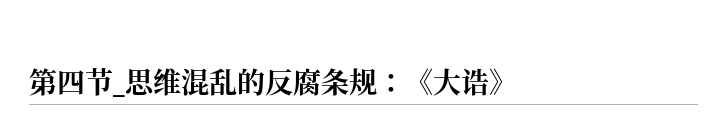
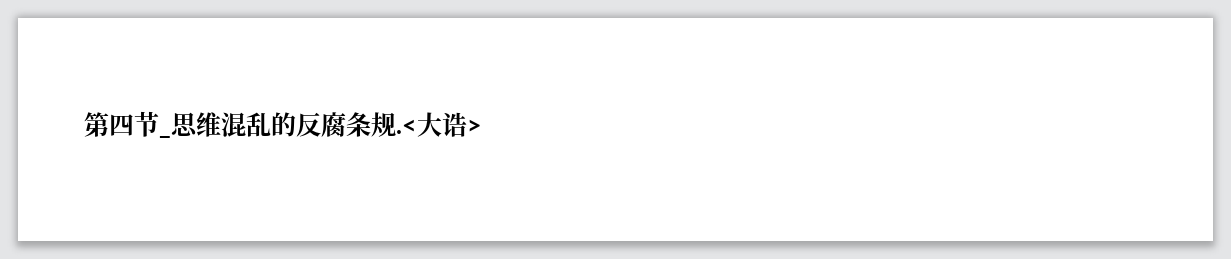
[377,68,517,96] ：《大诰》 -> [396,112,482,137] .<大诰>

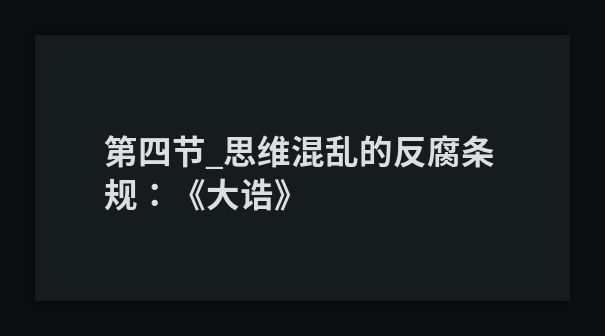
[396,112,482,137] .<大诰> -> [138,178,308,211] ：《大诰》

